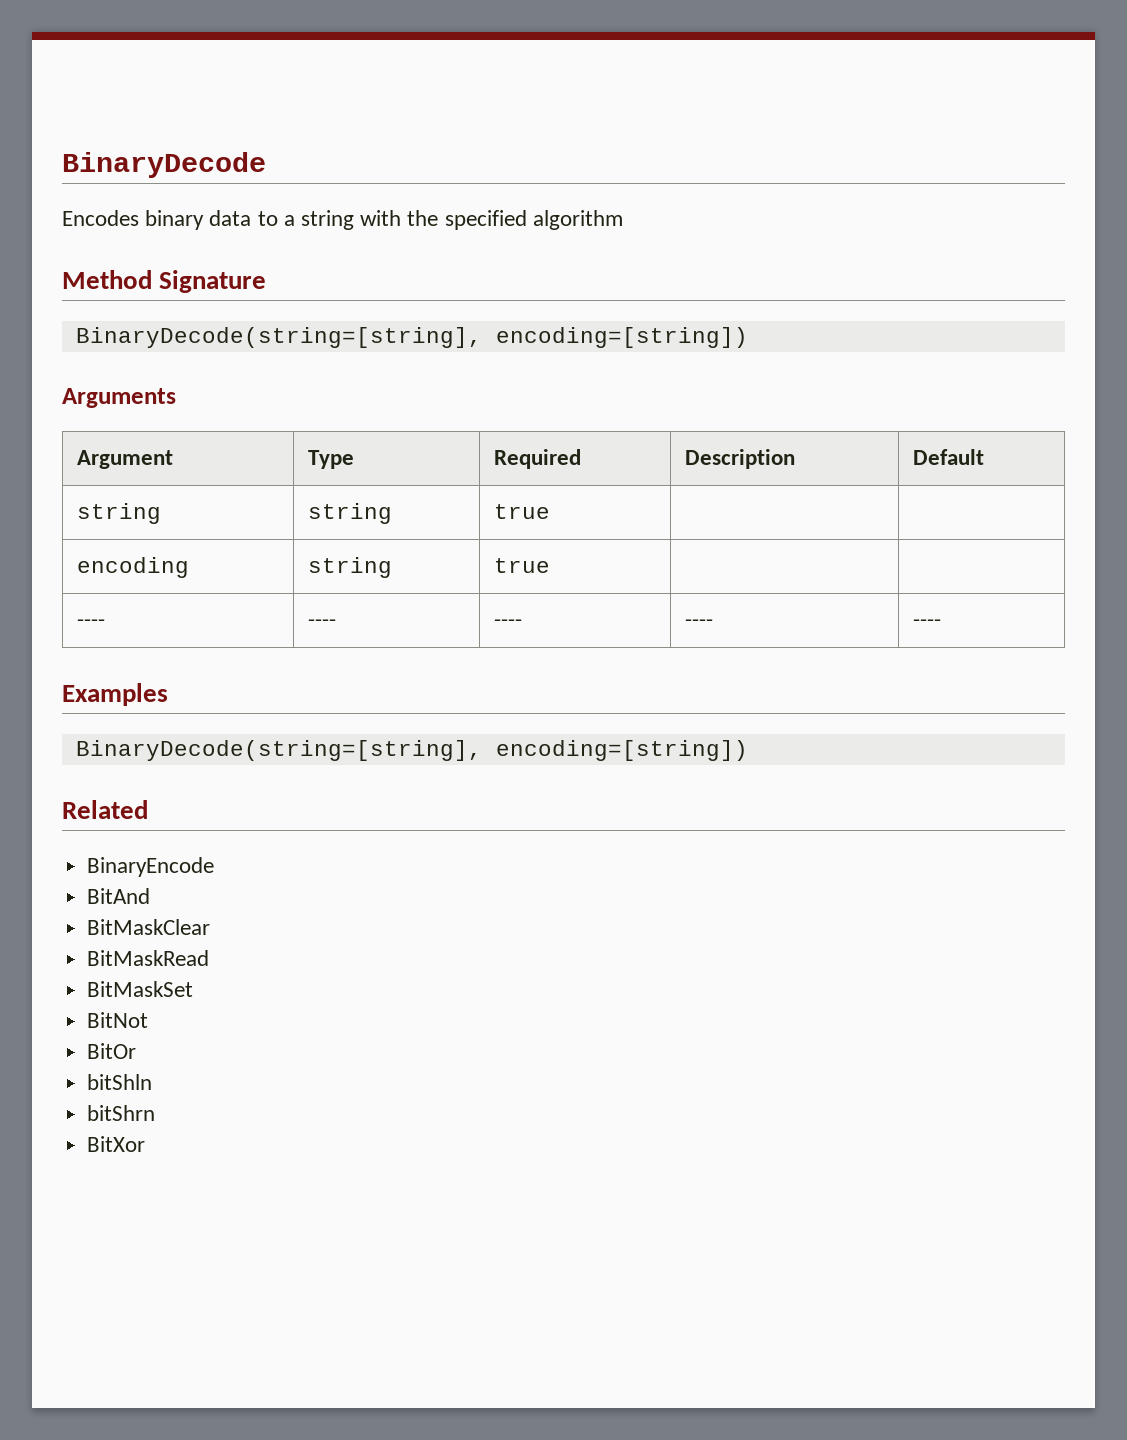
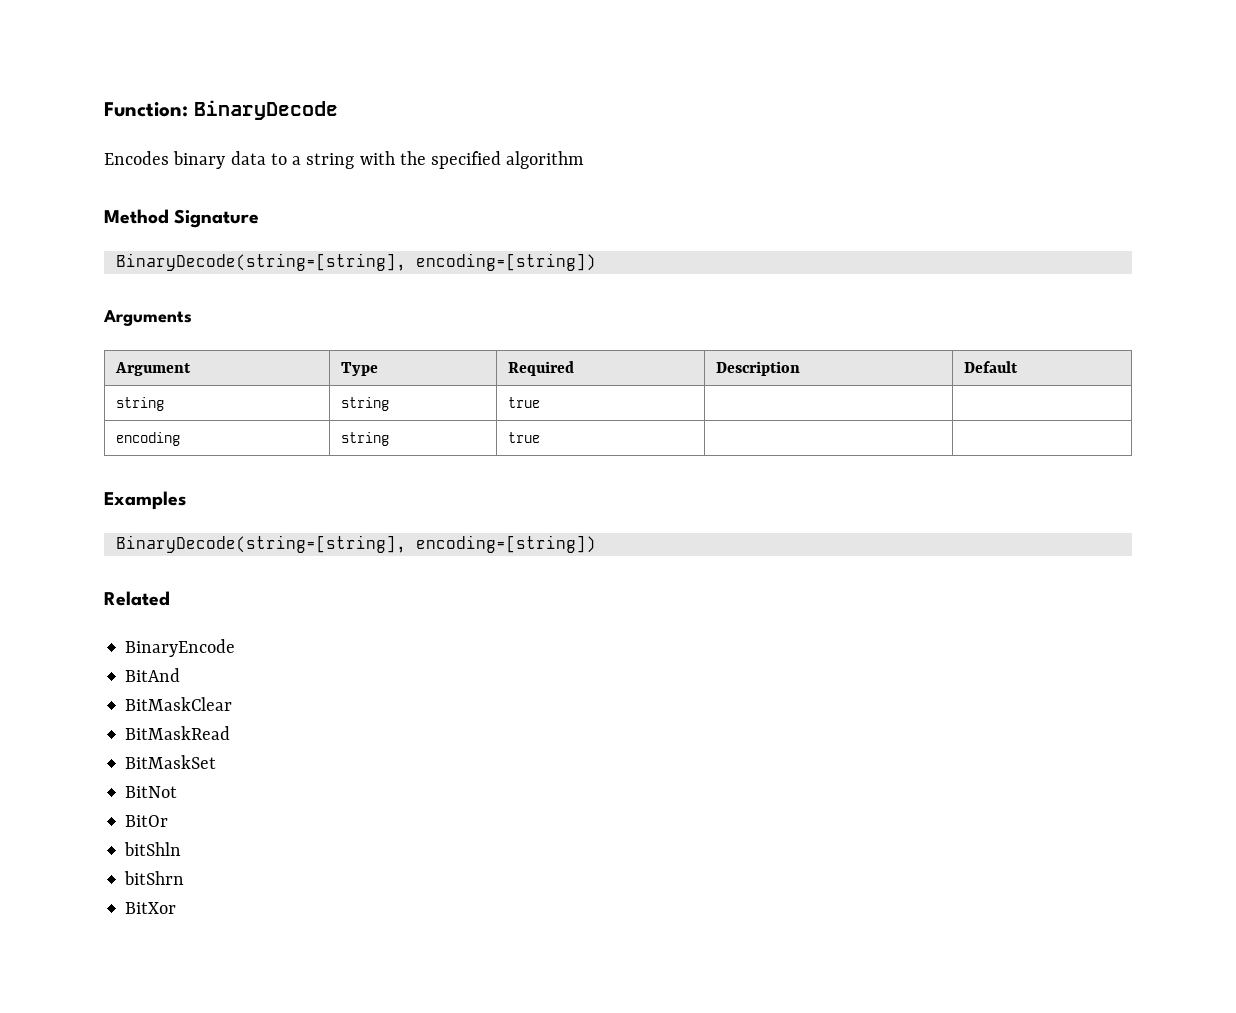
(62, 165) none -> [104,102,188,117] Function:
[77,619,106,627] [308,619,337,627] [494,619,523,627] [685,619,714,627] [913,619,942,627] // ---- | ---- | ---- | ---- | ---- -> (541, 437) none

